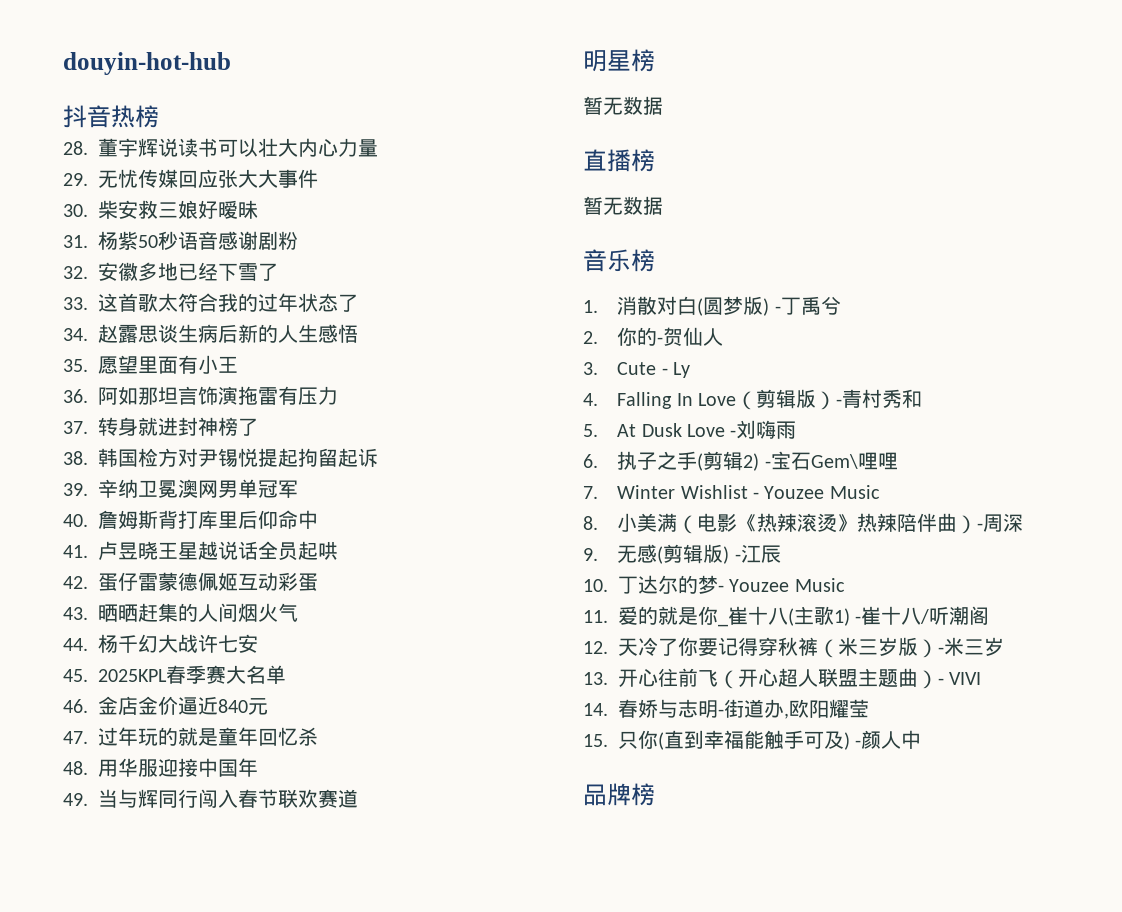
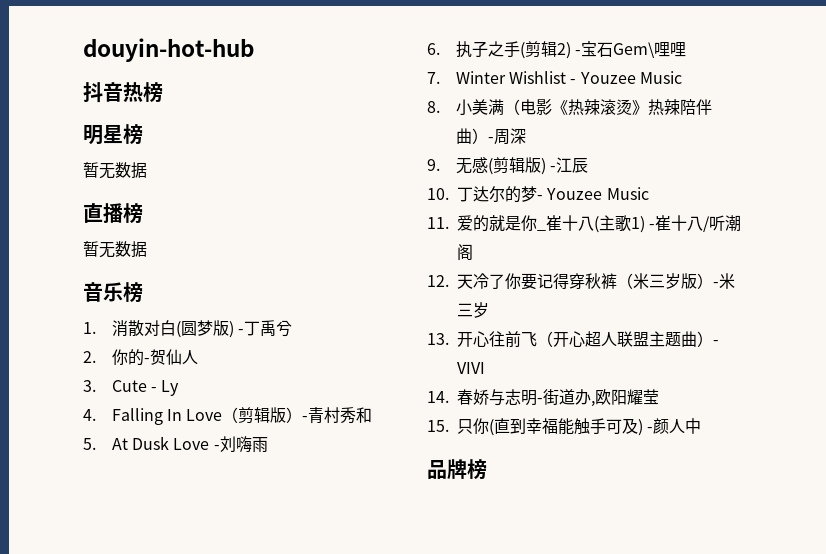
[63,138,378,157] [63,169,318,188] [63,200,258,219] [63,231,298,250] [63,262,278,281] [63,293,358,312] [63,324,358,343] [63,355,238,374] [63,386,338,405] [63,417,258,436] [63,448,378,467] [63,479,298,498] [63,510,318,529] [63,541,338,561] [63,572,318,591] [63,603,298,622] [63,634,258,653] [63,665,286,684] [63,696,268,715] [63,727,318,746] [63,758,258,777] [63,789,358,808] // 28.董宇辉说读书可以壮大内心力量 // 29.无忧传媒回应张大大事件 // 30.柴安救三娘好暧昧 // 31.杨紫50秒语音感谢剧粉 // 32.安徽多地已经下雪了 // 33.这首歌太符合我的过年状态了 // 34.赵露思谈生病后新的人生感悟 // 35.愿望里面有小王 // 36.阿如那坦言饰演拖雷有压力 // 37.转身就进封神榜了 // 38.韩国检方对尹锡悦提起拘留起诉 // 39.辛纳卫冕澳网男单冠军 // 40.詹姆斯背打库里后仰命中 // 41.卢昱晓王星越说话全员起哄 // 42.蛋仔雷蒙德佩姬互动彩蛋 // 43.晒晒赶集的人间烟火气 // 44.杨千幻大战许七安 // 45. 2025KPL春季赛大名单 // 46.金店金价逼近840元 // 47.过年玩的就是童年回忆杀 // 48.用华服迎接中国年 // 49.当与辉同行闯入春节联欢赛道 -> (163, 92) none

